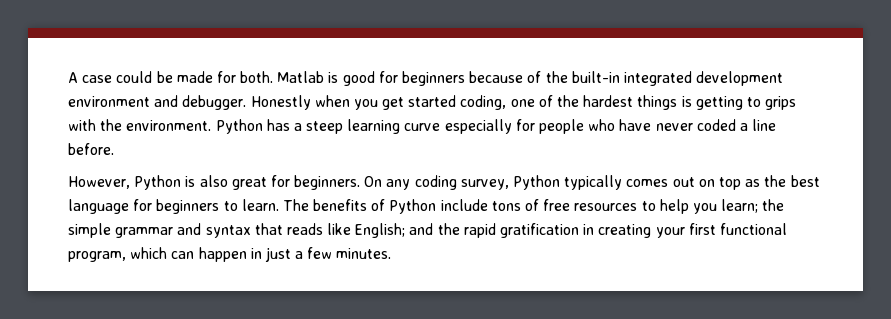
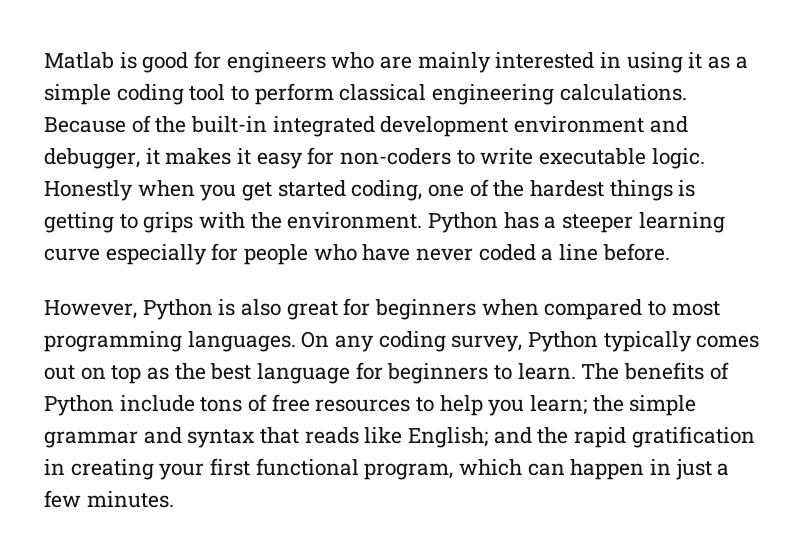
[68,71,524,86] A case could be made for both. Matlab is good for beginners because -> [44,51,748,73] [44,83,687,105] [44,117,126,133] Matlab is good for engineers who are mainly interested in using it as a simple coding tool to perform classical engineering calculations. Because
[182,95,247,110] debugger. -> [44,147,705,169] debugger, it makes it easy for non-coders to write executable logic.
[306,121,344,134] steep -> [562,214,634,233] steeper
[294,175,361,190] beginners. -> [375,299,720,320] [44,331,296,352] beginners when compared to most programming languages.

